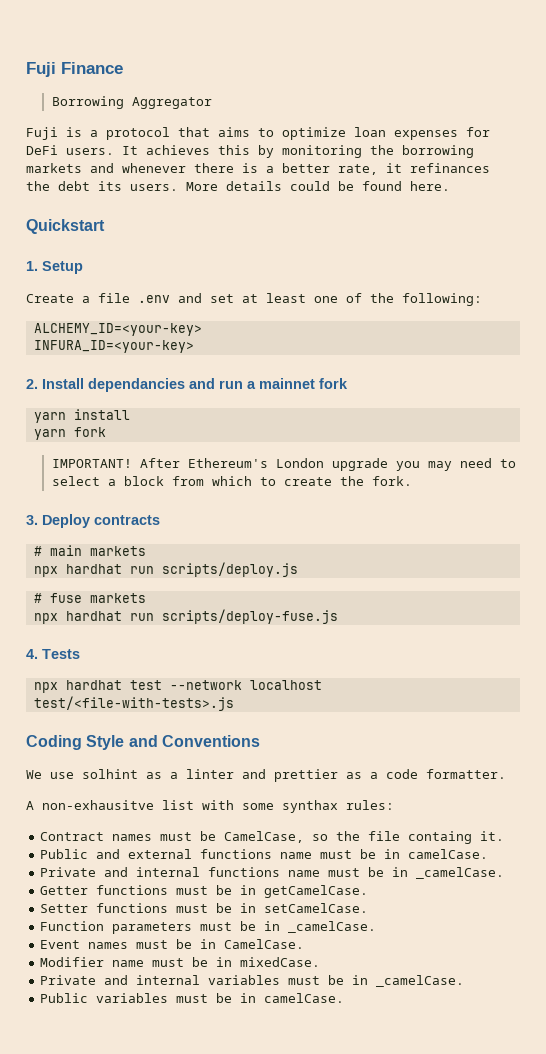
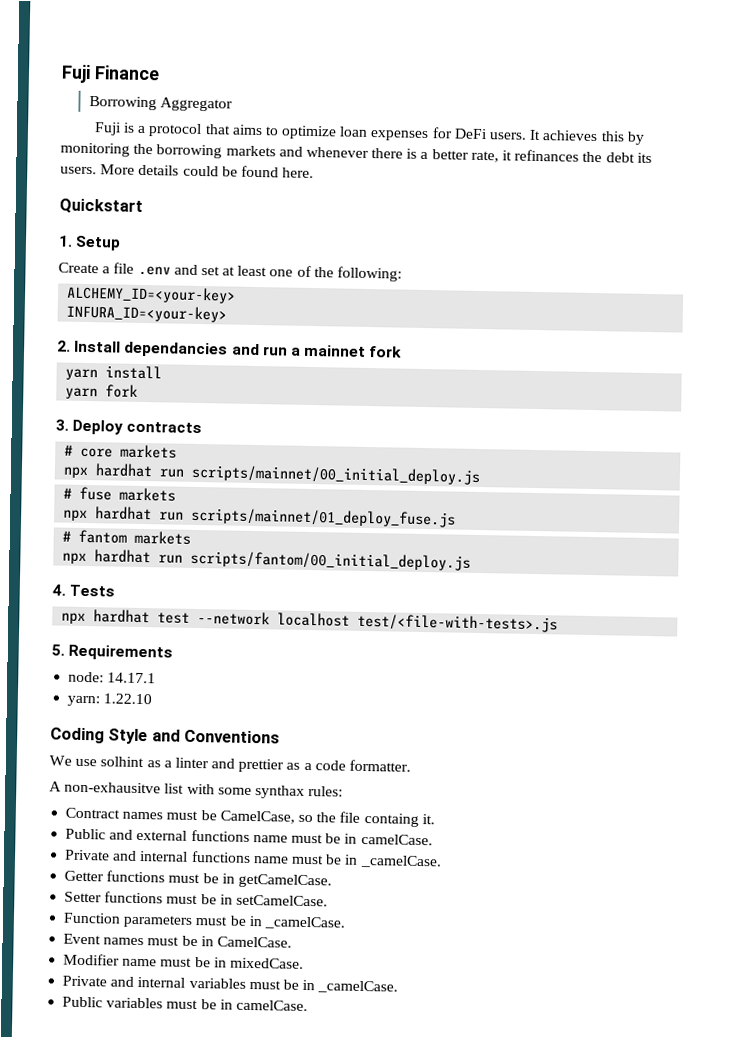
[51,458,516,471] [51,476,412,486] // IMPORTANT! After Ethereum's London upgrade you may need to select a block from which to create the fork. -> (139, 391) none
[49,545,146,556] [33,562,298,577] main markets // npx hardhat run scripts/deploy.js -> [80,444,178,459] [63,463,481,486] core markets // npx hardhat run scripts/mainnet/00_initial_deploy.js
[161,609,338,624] scripts/deploy-fuse.js -> [191,507,457,528] [62,529,192,545] [62,549,472,571] scripts/mainnet/01_deploy_fuse.js // # fantom markets // npx hardhat run scripts/fantom/00_initial_deploy.js
(234, 703) none -> [51,644,174,661] [68,671,157,684] [67,693,153,707] // 5. Requirements // node: 14.17.1 // yarn: 1.22.10

